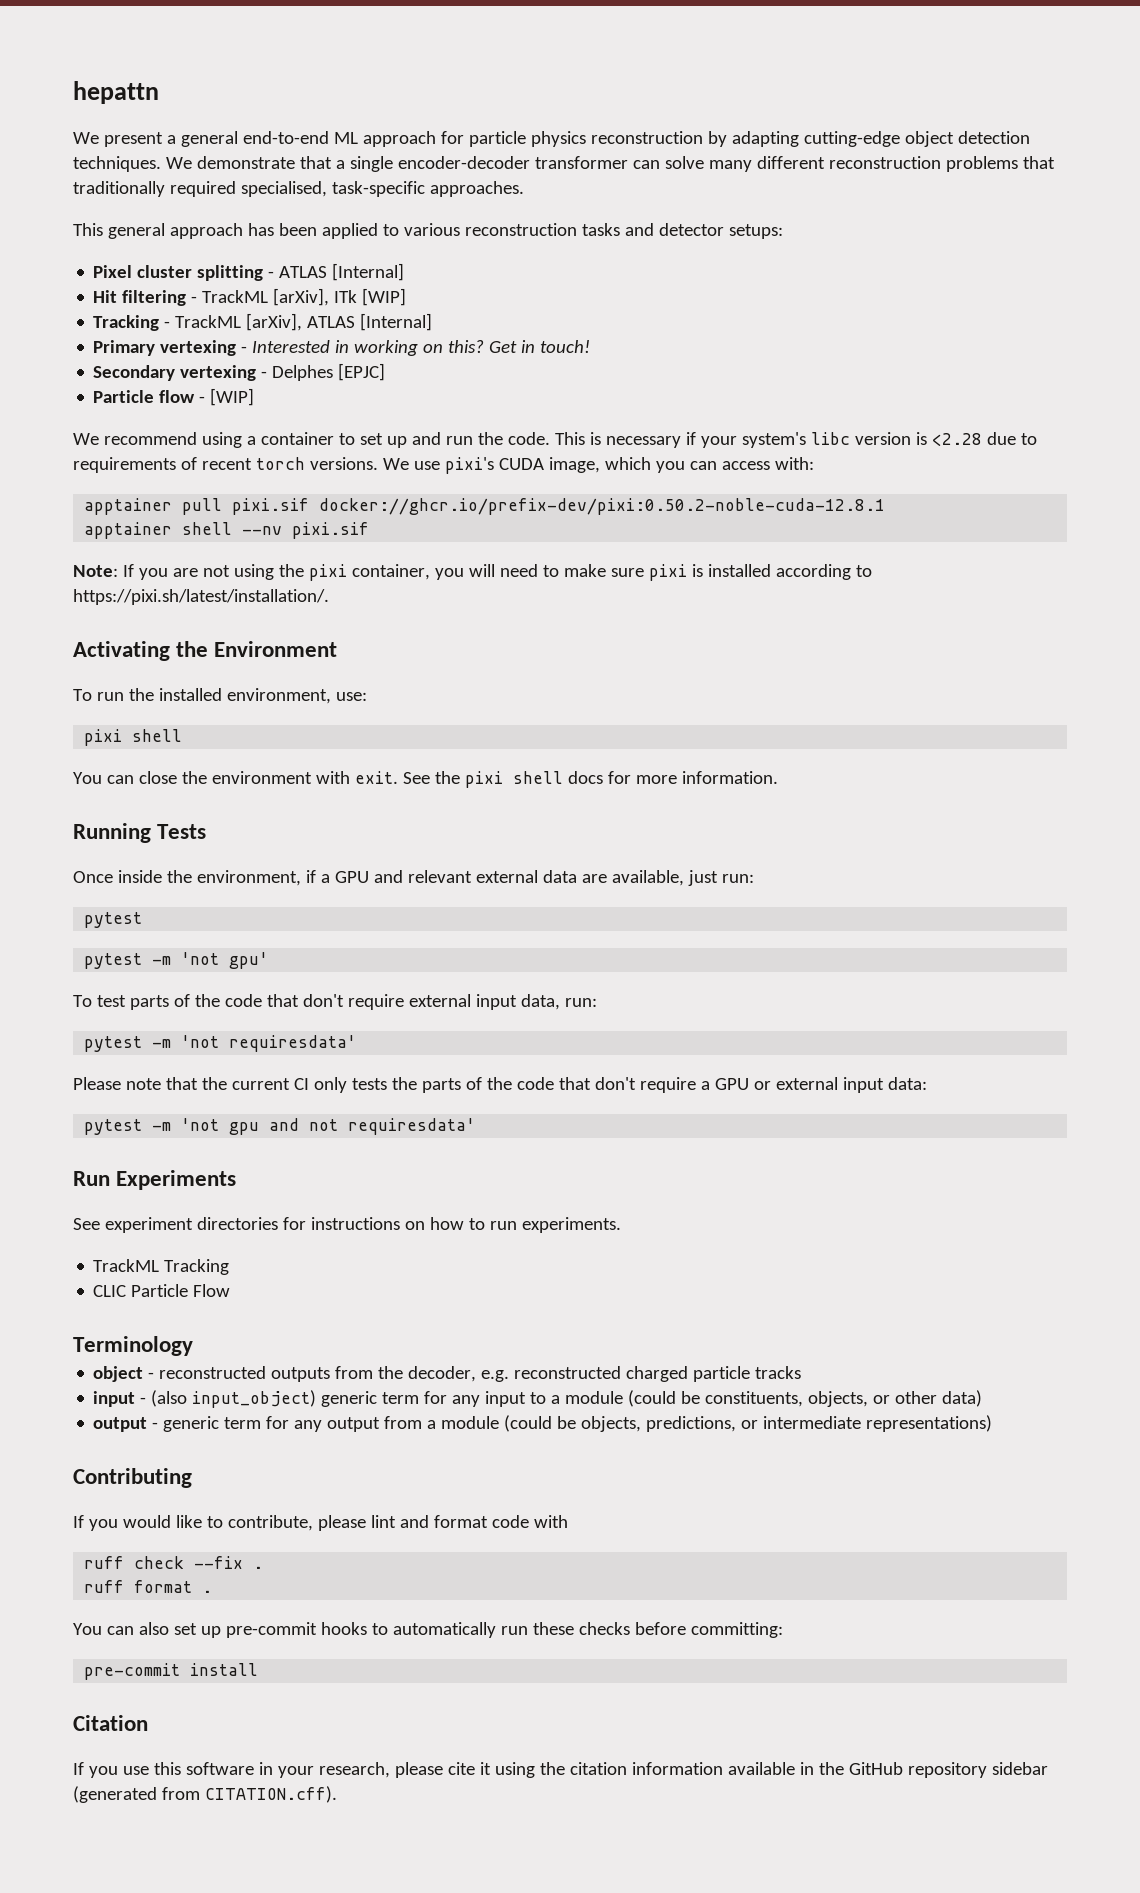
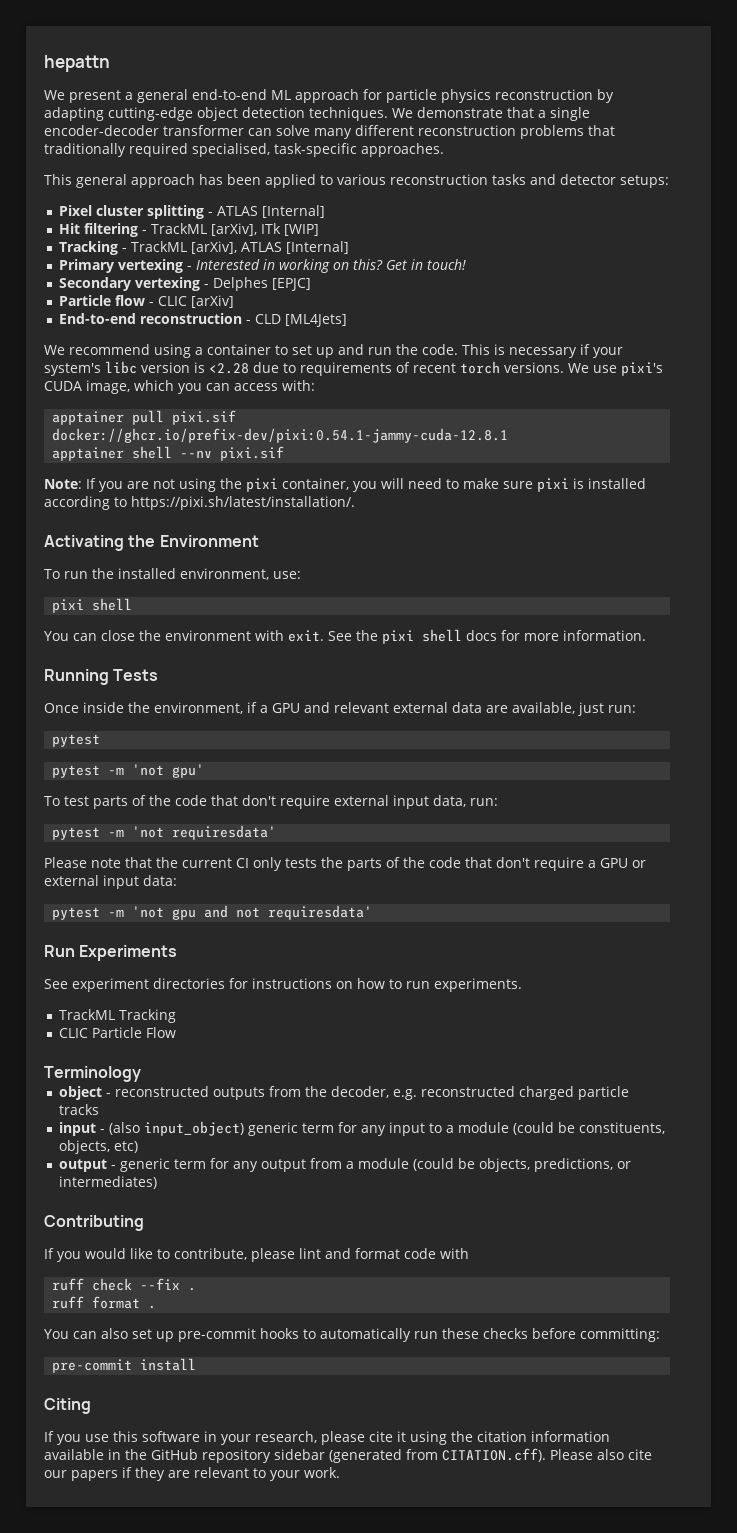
[210,388,255,406] [WIP] -> [158,295,235,308] [59,313,348,327] CLIC [arXiv] // End-to-end reconstruction - CLD [ML4Jets]
[319,498,886,515] docker://ghcr.io/prefix-dev/pixi:0.50.2-noble-cuda-12.8.1 -> [52,428,509,443] docker://ghcr.io/prefix-dev/pixi:0.54.1-jammy-cuda-12.8.1
[873,1390,983,1407] or other data) -> [114,1141,139,1153] etc)
[763,1415,993,1432] intermediate representations) -> [59,1176,158,1189] intermediates)
[73,1715,148,1731] Citation -> [44,1398,91,1414] Citing
(337, 1794) none -> [550,1449,652,1460] [44,1467,340,1481] Please also cite our papers if they are relevant to your work.

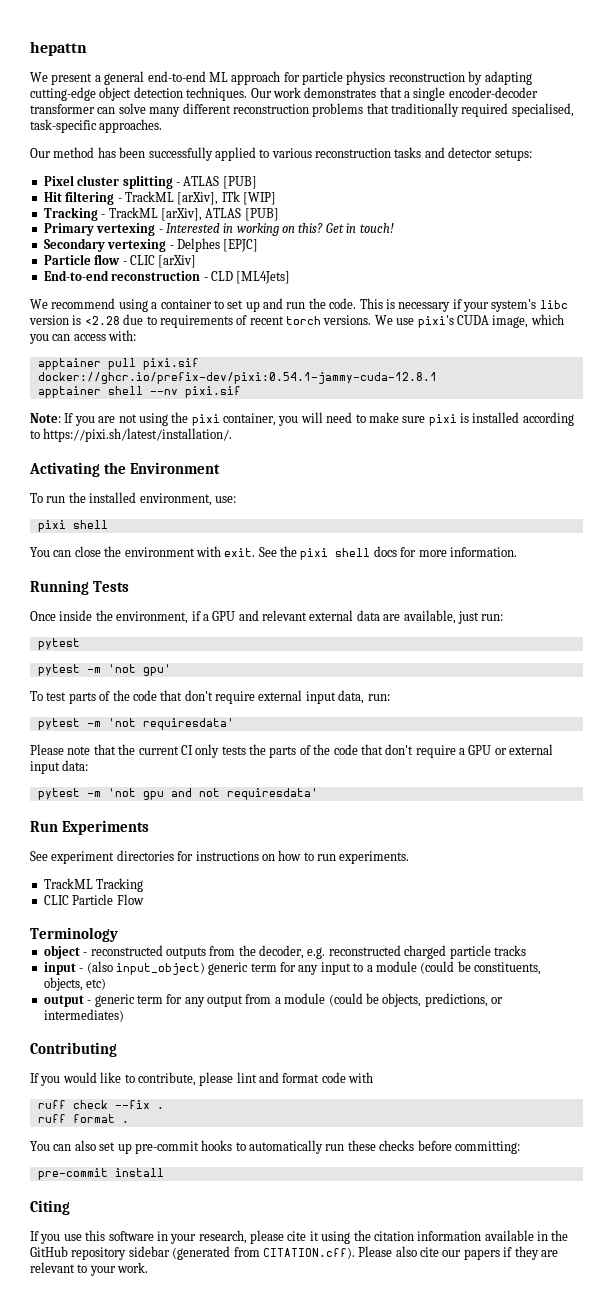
[392,107,503,118] We demonstrate -> [250,87,377,98] Our work demonstrates
[44,174,195,188] This general approach -> [30,147,95,158] Our method
(261, 179) none -> [148,147,213,161] successfully
[262,205,326,218] [Internal] -> [222,176,257,189] [PUB]
[286,241,350,254] [Internal] -> [244,208,279,221] [PUB]

